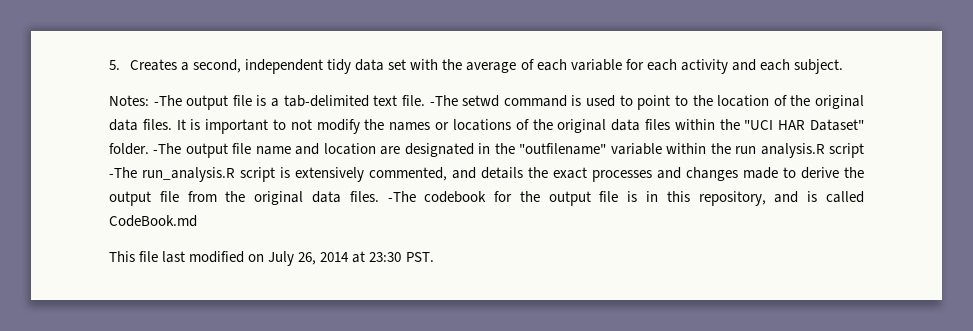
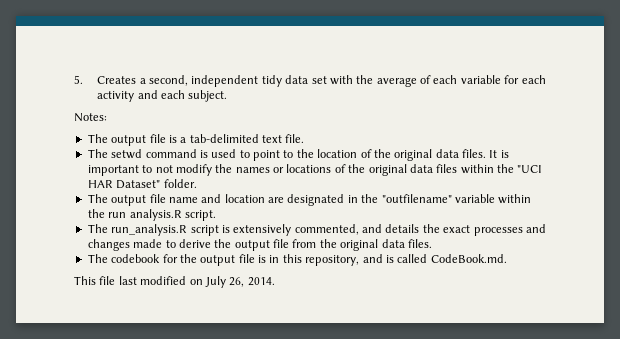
[153,95,182,106] -The -> [87,134,108,143] // The
[429,95,458,106] -The -> [87,149,108,158] // The
[153,143,182,154] -The -> [87,194,108,203] // The
[829,143,865,158] [109,167,137,178] script -The -> [184,210,216,221] [87,224,108,233] script. // The
[387,191,416,202] -The -> [87,254,108,263] // The
[109,215,197,227] CodeBook.md -> [430,254,507,263] CodeBook.md.
[320,251,434,263] 2014 at 23:30 PST. -> [247,277,275,286] 2014.

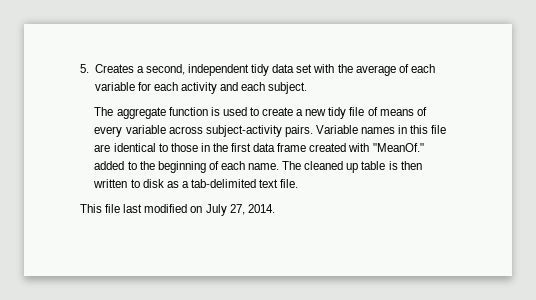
[74,113,107,122] [87,134,305,146] [87,149,509,161] [87,164,543,176] [87,179,197,189] [87,194,532,206] [87,209,216,221] [87,224,546,236] [87,239,432,251] [87,254,507,266] // Notes: // The output file is a tab-delimited text file. // The setwd command is used to point to the location of the original data files. It is important to not modify the names or locations of the original data files within the "UCI HAR Dataset" folder. // The output file name and location are designated in the "outfilename" variable within the run analysis.R script. // The run_analysis.R script is extensively commented, and details the exact processes and changes made to derive the output file from the original data files. // The codebook for the output file is in this repository, and is called CodeBook.md. -> [94,107,427,119] [94,125,447,137] [94,143,424,152] [94,161,422,173] [93,179,299,188] // The aggregate function is used to create a new tidy file of means of every variable across subject-activity pairs. Variable names in this file are identical to those in the first data frame created with "MeanOf." added to the beginning of each name. The cleaned up table is then written to disk as a tab-delimited text file.
[229,277,245,287] 26, -> [229,204,245,215] 27,

